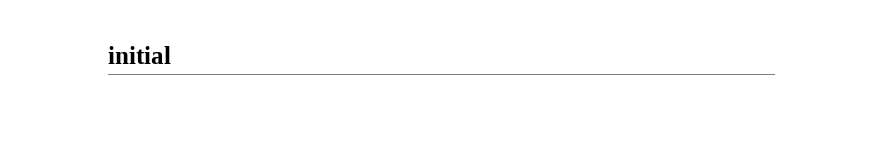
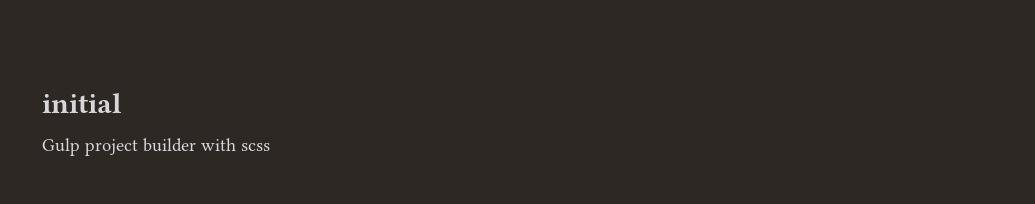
(171, 55) none -> [42,138,270,156] // Gulp project builder with scss

